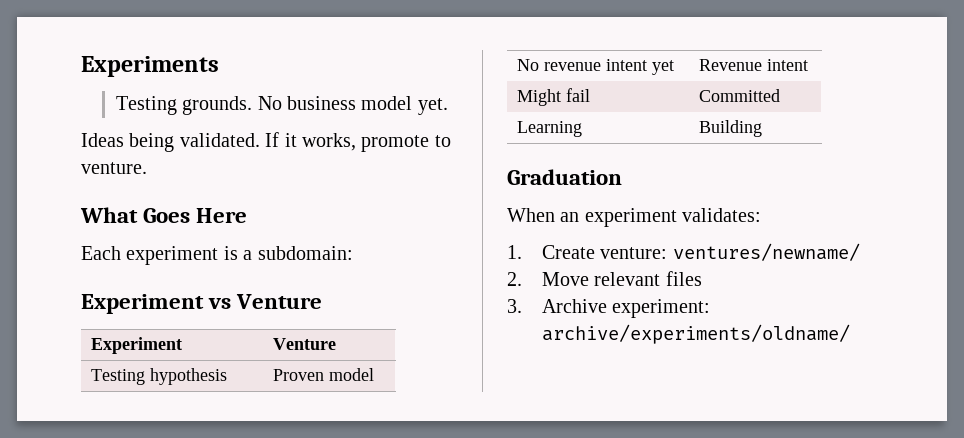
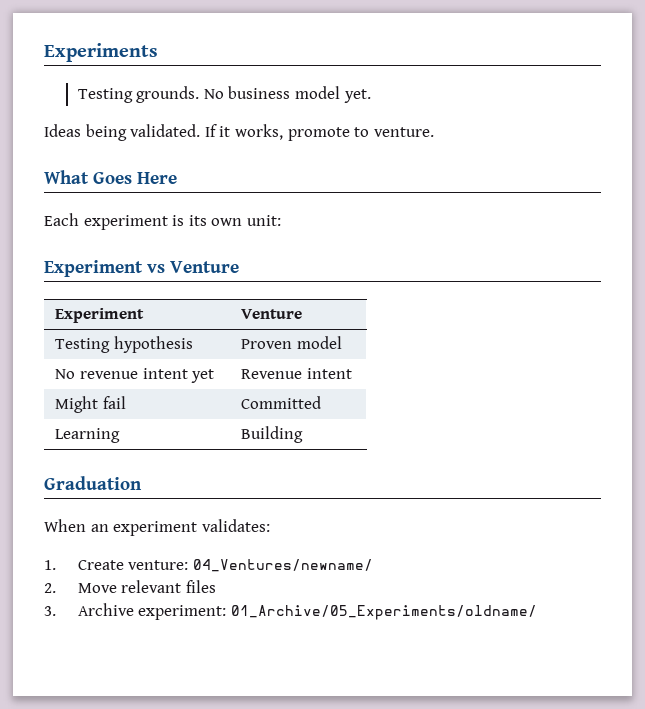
[243,246,353,260] a subdomain: -> [188,215,281,226] its own unit:
[672,243,860,261] ventures/newname/ -> [192,559,373,572] 04_Ventures/newname/
[541,324,850,344] archive/experiments/oldname/ -> [230,605,537,620] 01_Archive/05_Experiments/oldname/

